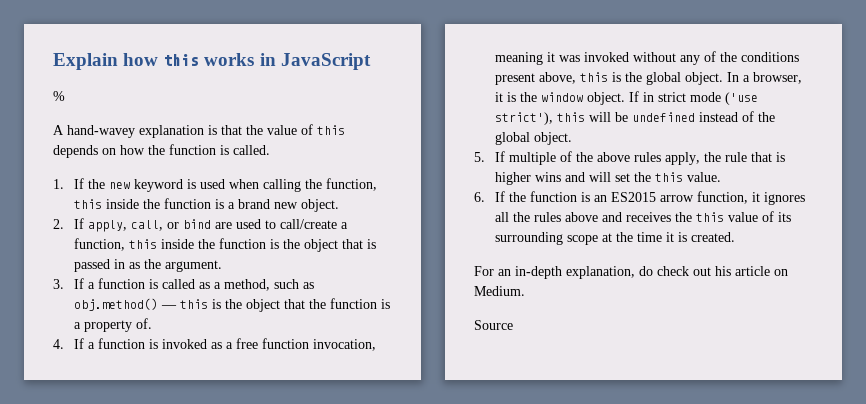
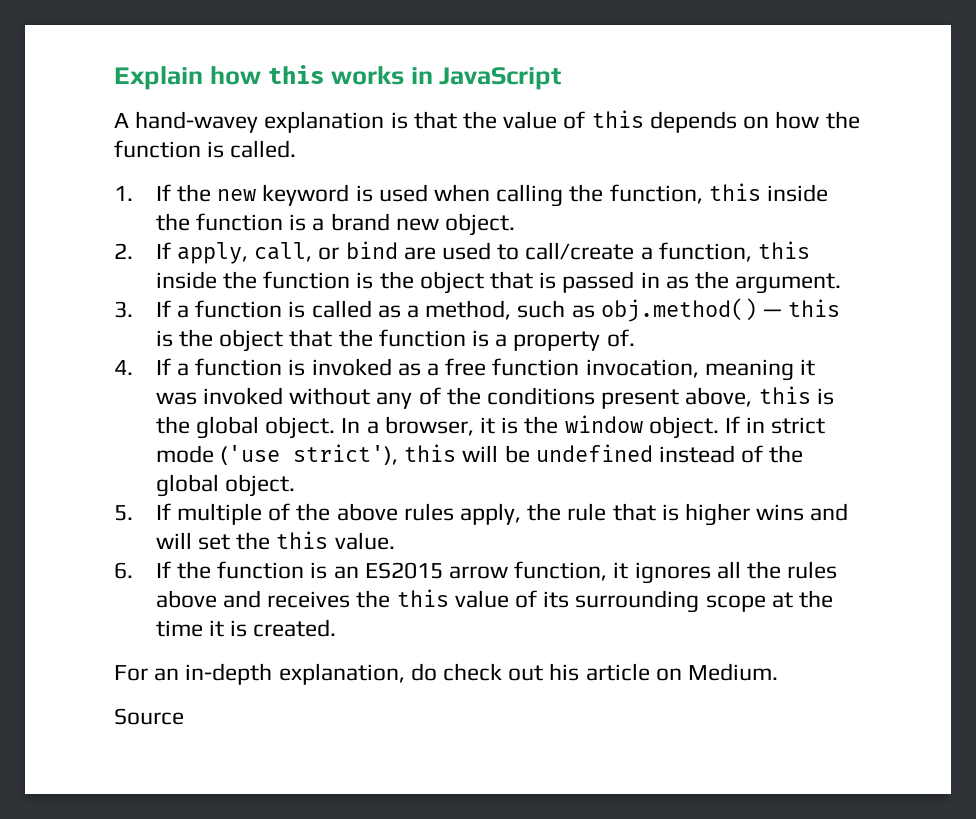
[53,91,65,101] // % -> (562, 78) none

